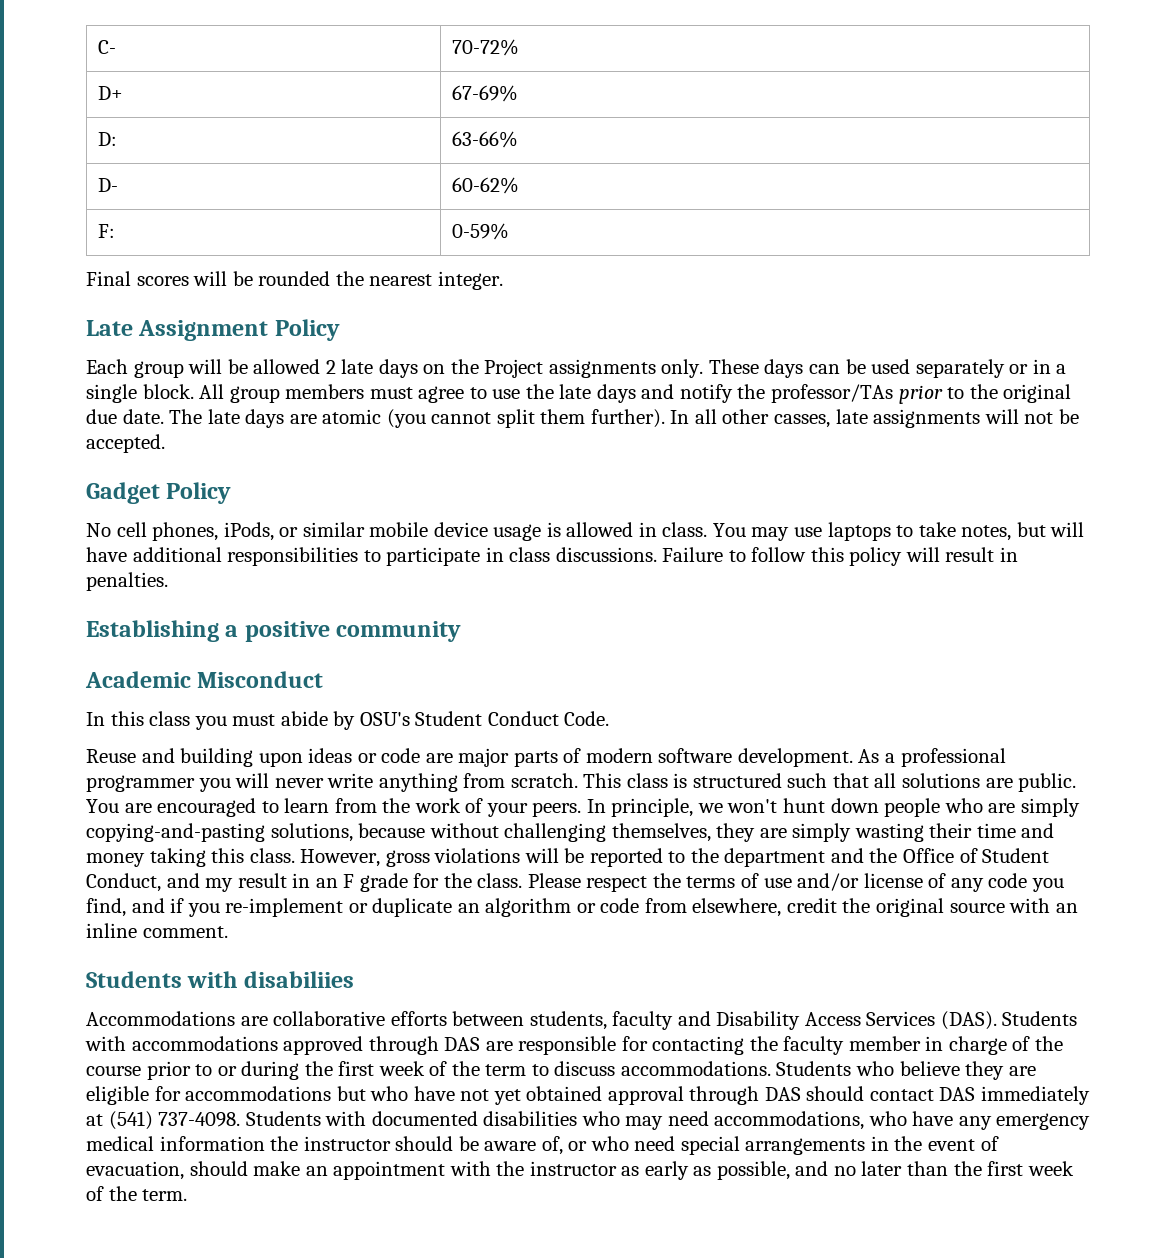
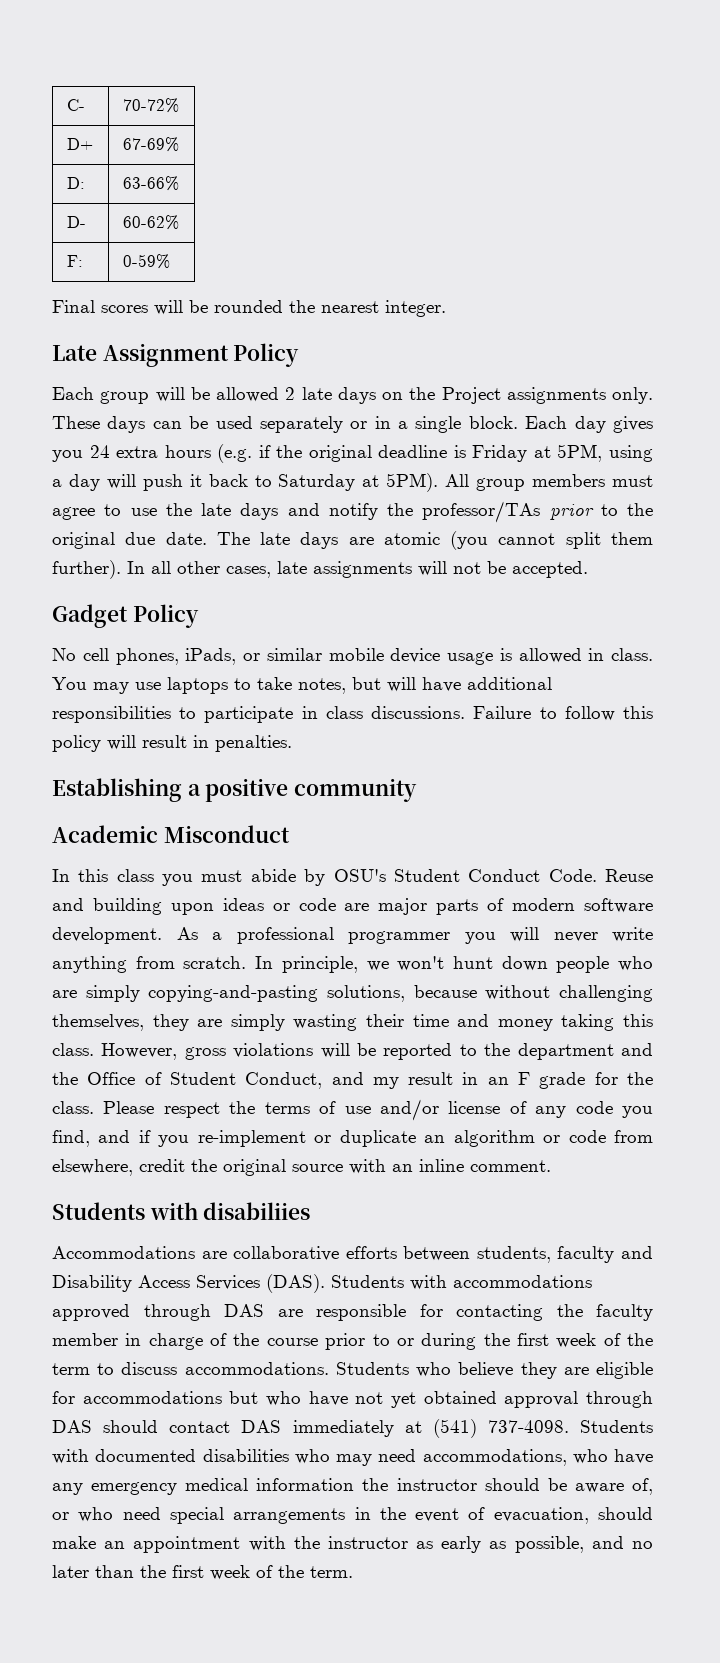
(194, 391) none -> [525,416,653,433] [52,444,654,463] [52,473,439,492] Each day gives you 24 extra hours (e.g. if the original deadline is Friday at 5PM, using a day will push it back to Saturday at 5PM).
[774,414,831,428] casses, -> [226,566,271,578] cases,
[223,522,274,541] iPods, -> [185,648,237,665] iPads,
(610, 718) // -> (597, 875) none
[583,773,1077,792] [86,798,582,817] This class is structured such that all solutions are public. You are encouraged to learn from the work of your peers. -> (247, 962) none

